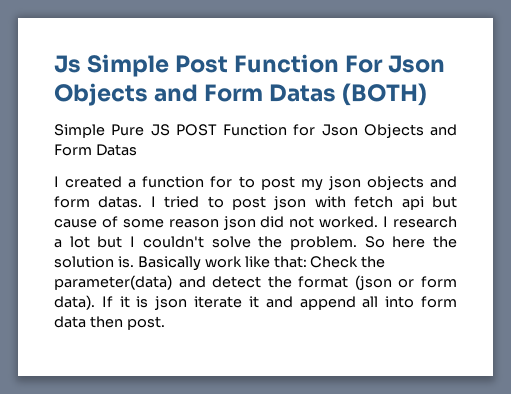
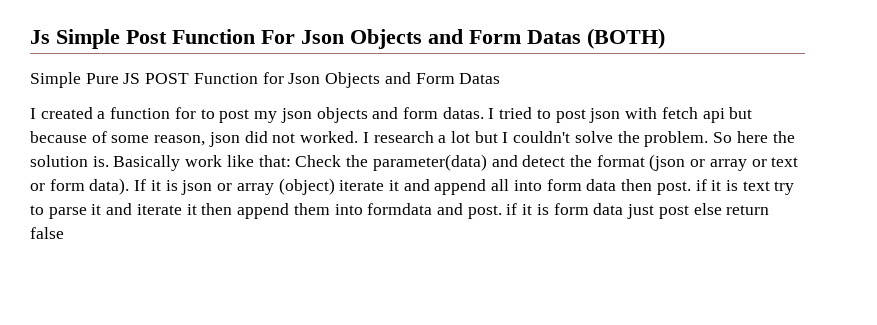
[54,219,97,228] cause -> [30,131,87,143] because
[168,219,219,228] reason -> [154,135,206,146] reason,
(415, 283) none -> [709,157,799,171] [30,183,45,191] array or text or
(188, 303) none -> [217,178,335,195] or array (object)
(165, 323) none -> [695,179,795,195] [30,203,770,219] [30,227,64,239] if it is text try to parse it and iterate it then append them into formdata and post. if it is form data just post else return false

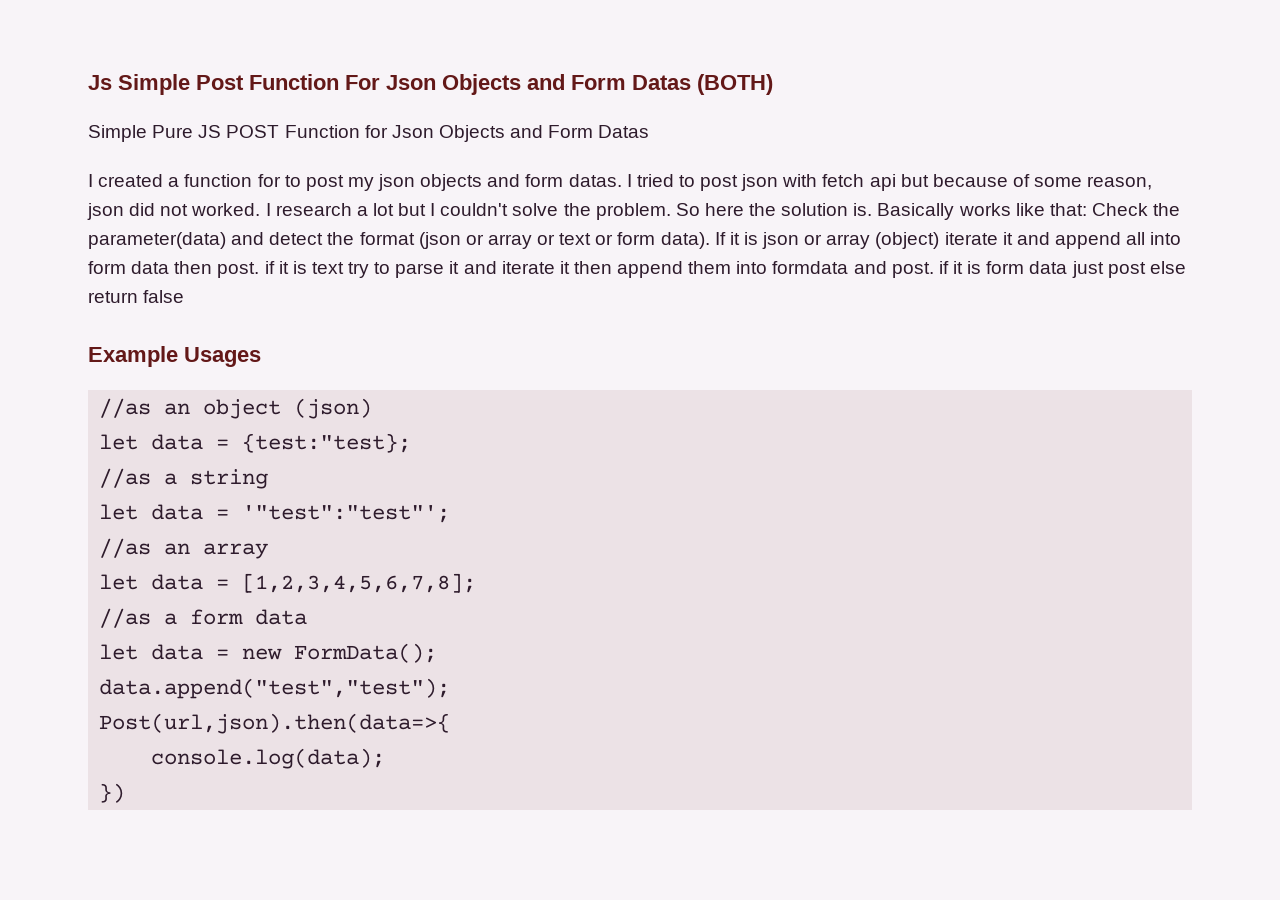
[185,155,223,167] work -> [958,203,1011,216] works
(64, 233) none -> [88,346,261,367] [99,398,373,419] [99,433,412,453] [99,468,269,489] [99,504,451,523] [99,538,269,559] [99,573,477,593] [99,608,308,628] [99,643,438,663] [99,678,451,699] [99,713,451,734] [151,748,386,769] [99,783,126,803] // Example Usages // //as an object (json) // let data = {test:"test}; // //as a string // let data = '"test":"test"'; // //as an array // let data = [1,2,3,4,5,6,7,8]; // //as a form data // let data = new FormData(); // data.append("test","test"); // Post(url,json).then(data=>{ // console.log(data); // })

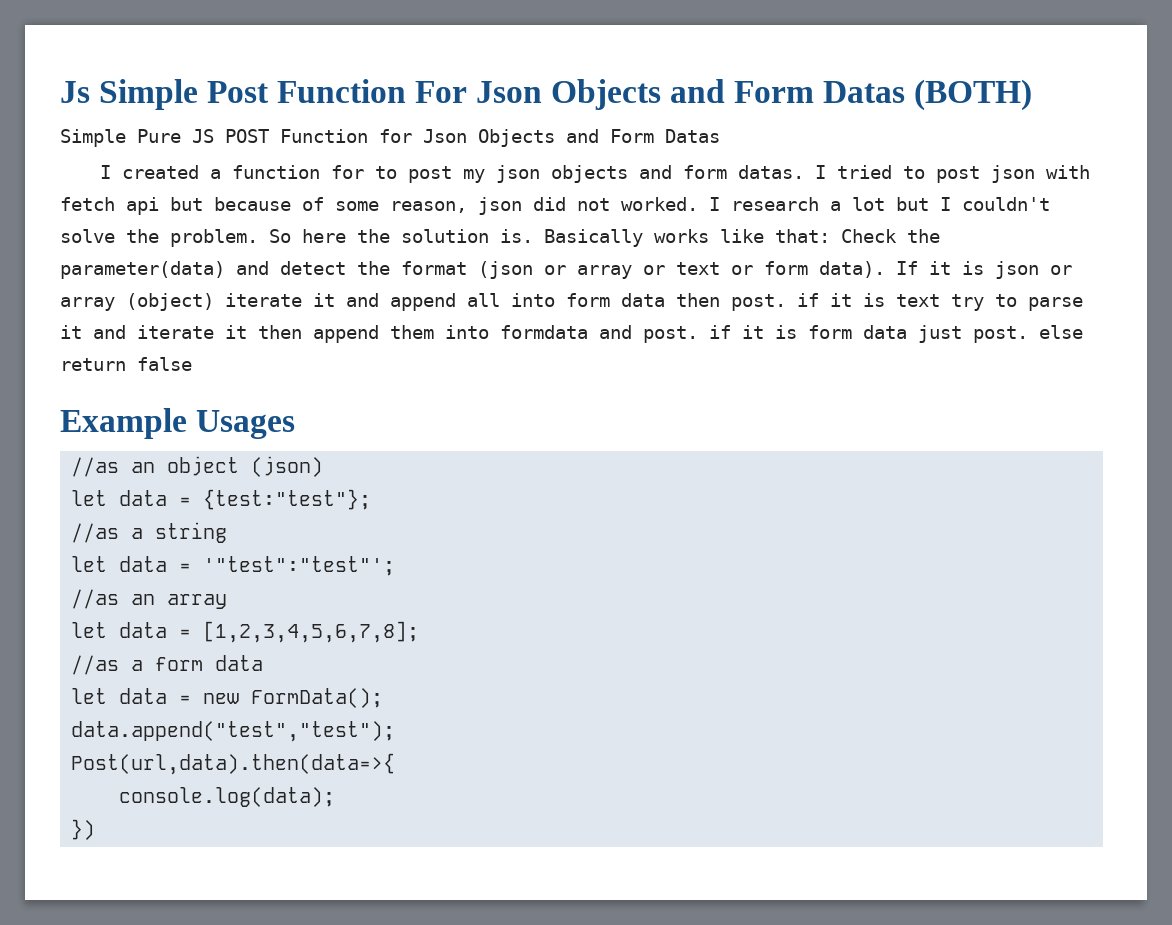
[1107,262,1146,278] post -> [973,326,1028,343] post.
[242,433,412,453] {test:"test}; -> [203,489,372,510] {test:"test"};
[99,713,451,734] Post(url,json).then(data=>{ -> [71,753,396,775] Post(url,data).then(data=>{

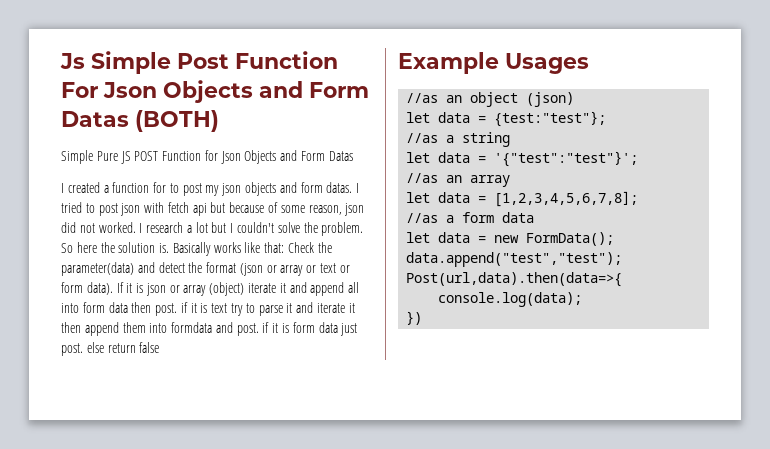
[203,556,396,576] '"test":"test"'; -> [494,151,639,167] '{"test":"test"}';

